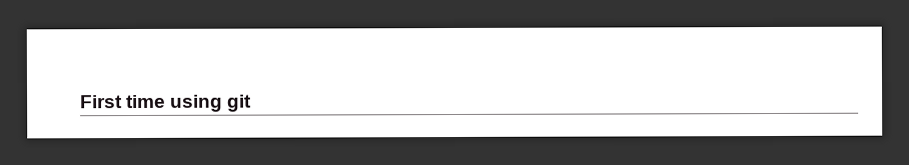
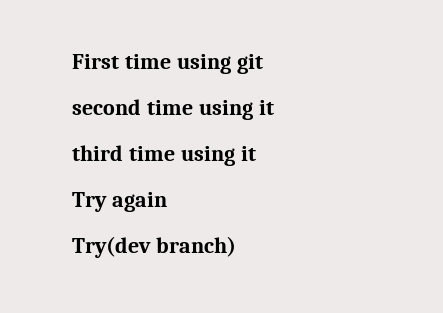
(253, 103) none -> [72,99,274,120] [72,145,256,166] [72,192,167,212] [72,236,236,258] // second time using it // third time using it // Try again // Try(dev branch)

